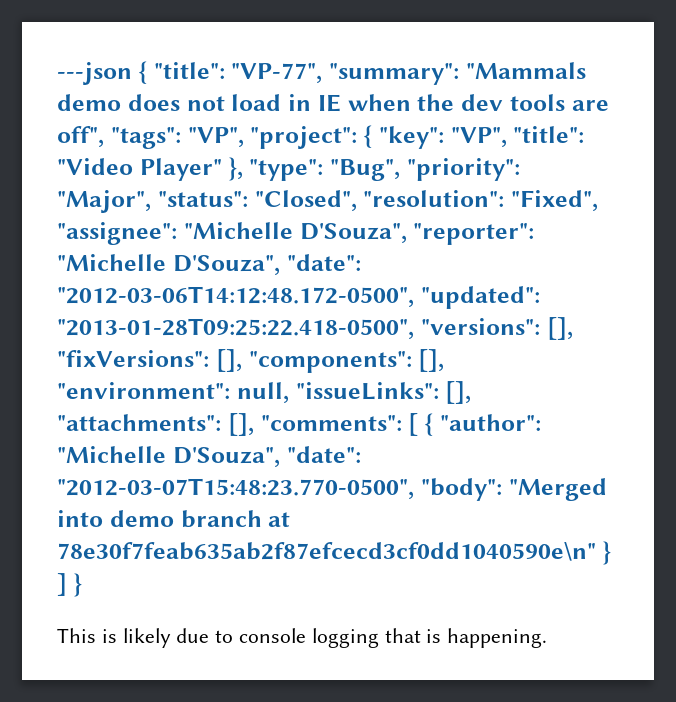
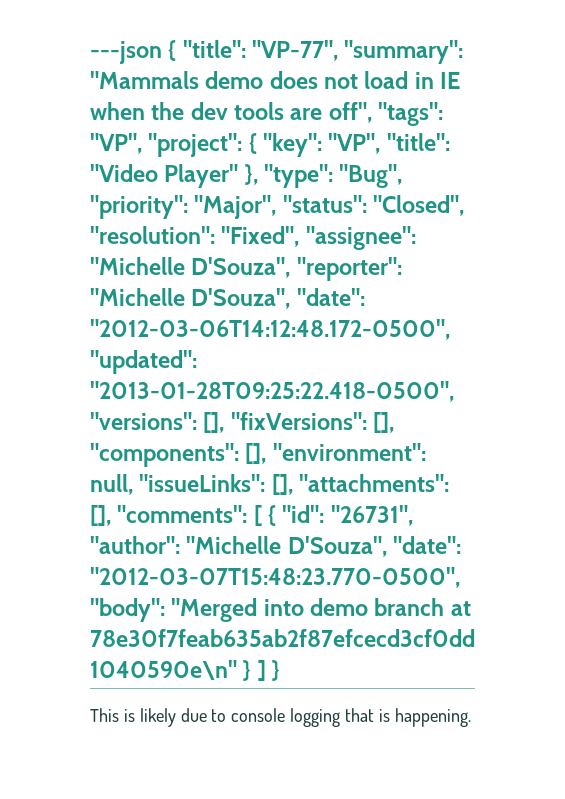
(433, 424) none -> [282,505,413,526] "id": "26731",

